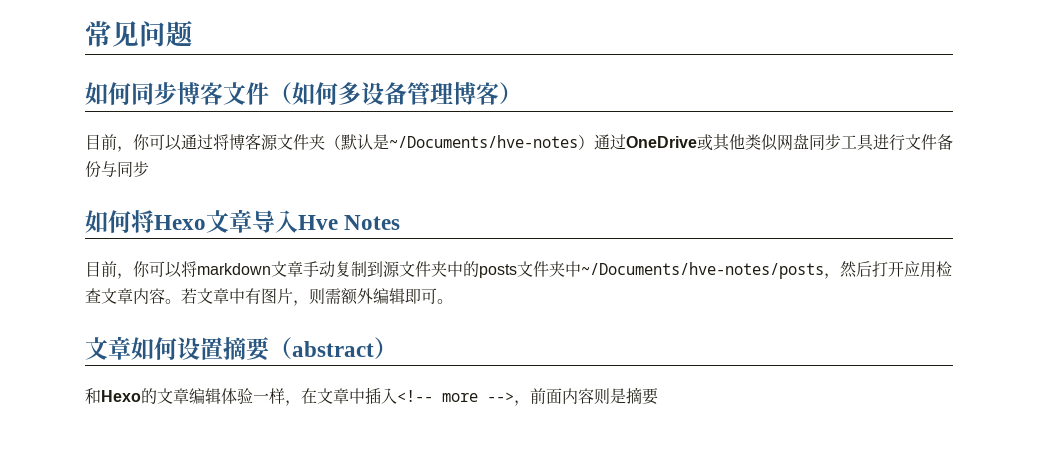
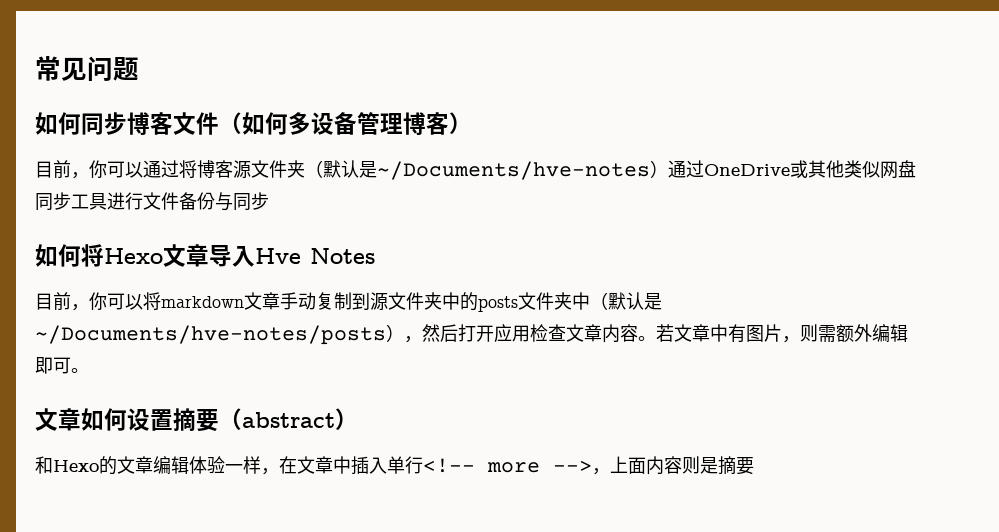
[581,262,824,279] ~/Documents/hve-notes/posts -> [590,292,662,310] [35,324,404,345] （默认是~/Documents/hve-notes/posts）
(397, 396) none -> [387,456,423,474] 单行
[530,388,546,404] 前 -> [610,456,628,473] 上

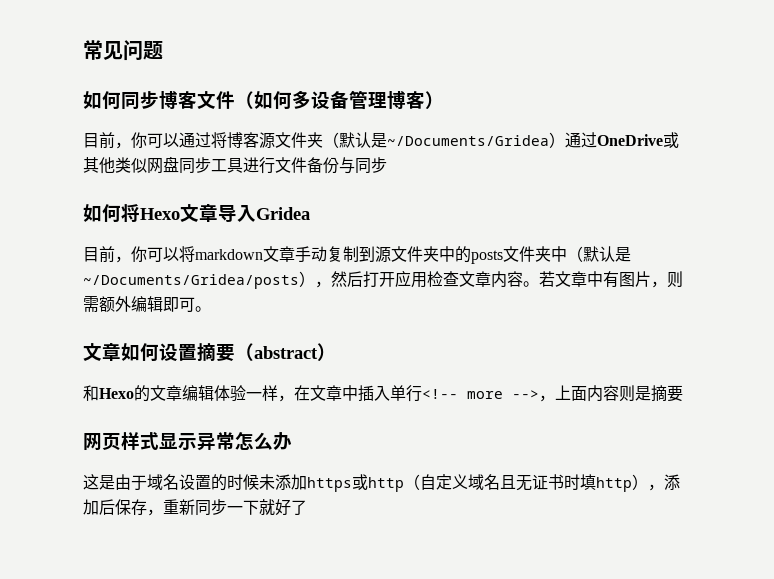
[377,161,650,180] ~/Documents/hve-notes -> [387,135,549,146] ~/Documents/Gridea
[255,248,375,264] Hve Notes -> [256,207,310,220] Gridea
[35,325,386,345] ~/Documents/hve-notes/posts -> [83,274,299,289] ~/Documents/Gridea/posts
(754, 466) none -> [83,432,292,451] [83,474,680,492] [83,499,307,516] // 网页样式显示异常怎么办 // 这是由于域名设置的时候未添加https或http（自定义域名且无证书时填http），添加后保存，重新同步一下就好了

